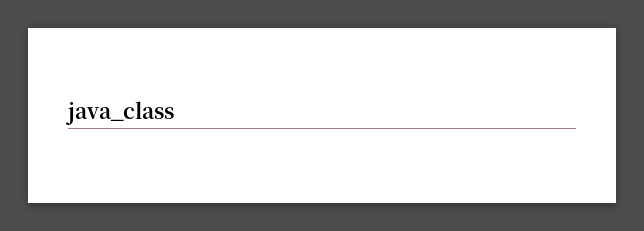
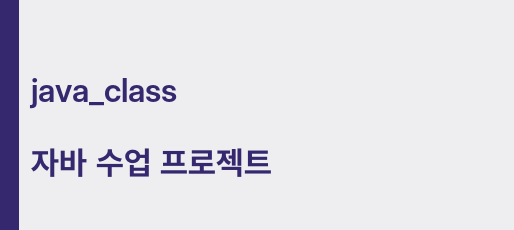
(174, 113) none -> [31,148,273,177] // 자바 수업 프로젝트

